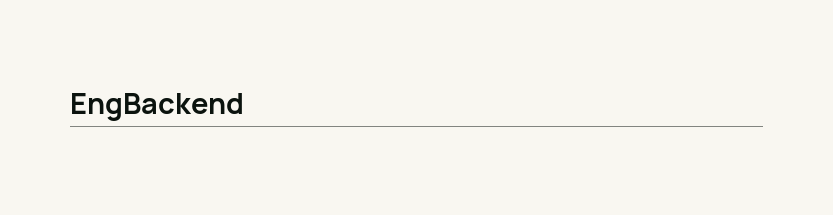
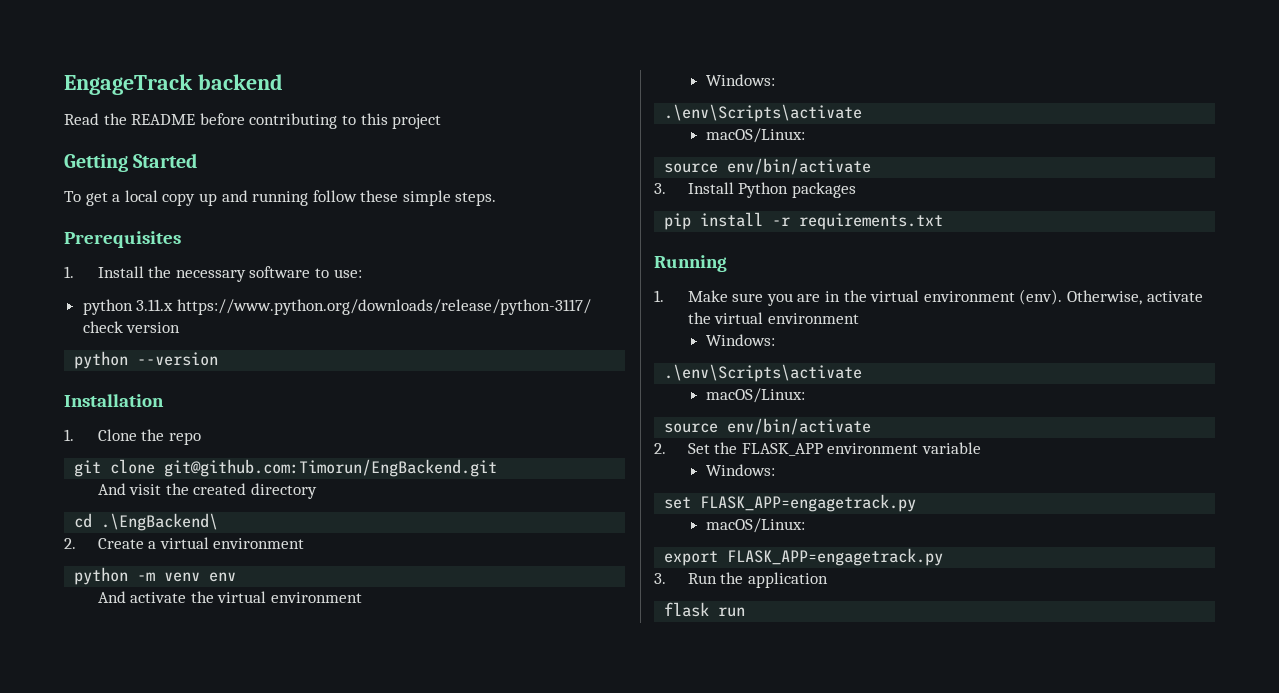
[70,93,244,121] EngBackend -> [64,74,283,95] [64,113,442,129] [64,153,198,172] [64,190,497,206] [64,231,181,248] [64,266,362,282] [82,299,591,315] [82,321,181,333] [74,351,219,369] [64,394,164,407] [64,429,201,445] [74,459,498,477] [97,483,318,499] [74,513,219,531] [64,537,305,549] [74,567,237,585] [97,591,363,603] [706,74,776,86] [664,104,863,122] [706,128,806,143] [664,158,872,175] [654,182,856,198] [664,212,944,230] [654,255,727,272] [654,289,1203,306] [687,312,859,324] [706,334,776,346] [664,364,863,382] [706,388,806,403] [664,418,872,435] [654,442,982,456] [706,464,776,476] [664,494,917,512] [706,518,806,533] [664,548,944,566] [654,572,828,588] [664,602,746,617] EngageTrack backend // Read the README before contributing to this project // Getting Started // To get a local copy up and running follow these simple steps. // Prerequisites // 1. Install the necessary software to use: // python 3.11.x https://www.python.org/downloads/release/python-3117/ check version // python --version // Installation // 1. Clone the repo // git clone git@github.com:Timorun/EngBackend.git // And visit the created directory // cd .\EngBackend\ // 2. Create a virtual environment // python -m venv env // And activate the virtual environment // Windows: // .\env\Scripts\activate // macOS/Linux: // source env/bin/activate // 3. Install Python packages // pip install -r requirements.txt // Running // 1. Make sure you are in the virtual environment (env). Otherwise, activate the virtual environment // Windows: // .\env\Scripts\activate // macOS/Linux: // source env/bin/activate // 2. Set the FLASK_APP environment variable // Windows: // set FLASK_APP=engagetrack.py // macOS/Linux: // export FLASK_APP=engagetrack.py // 3. Run the application // flask run

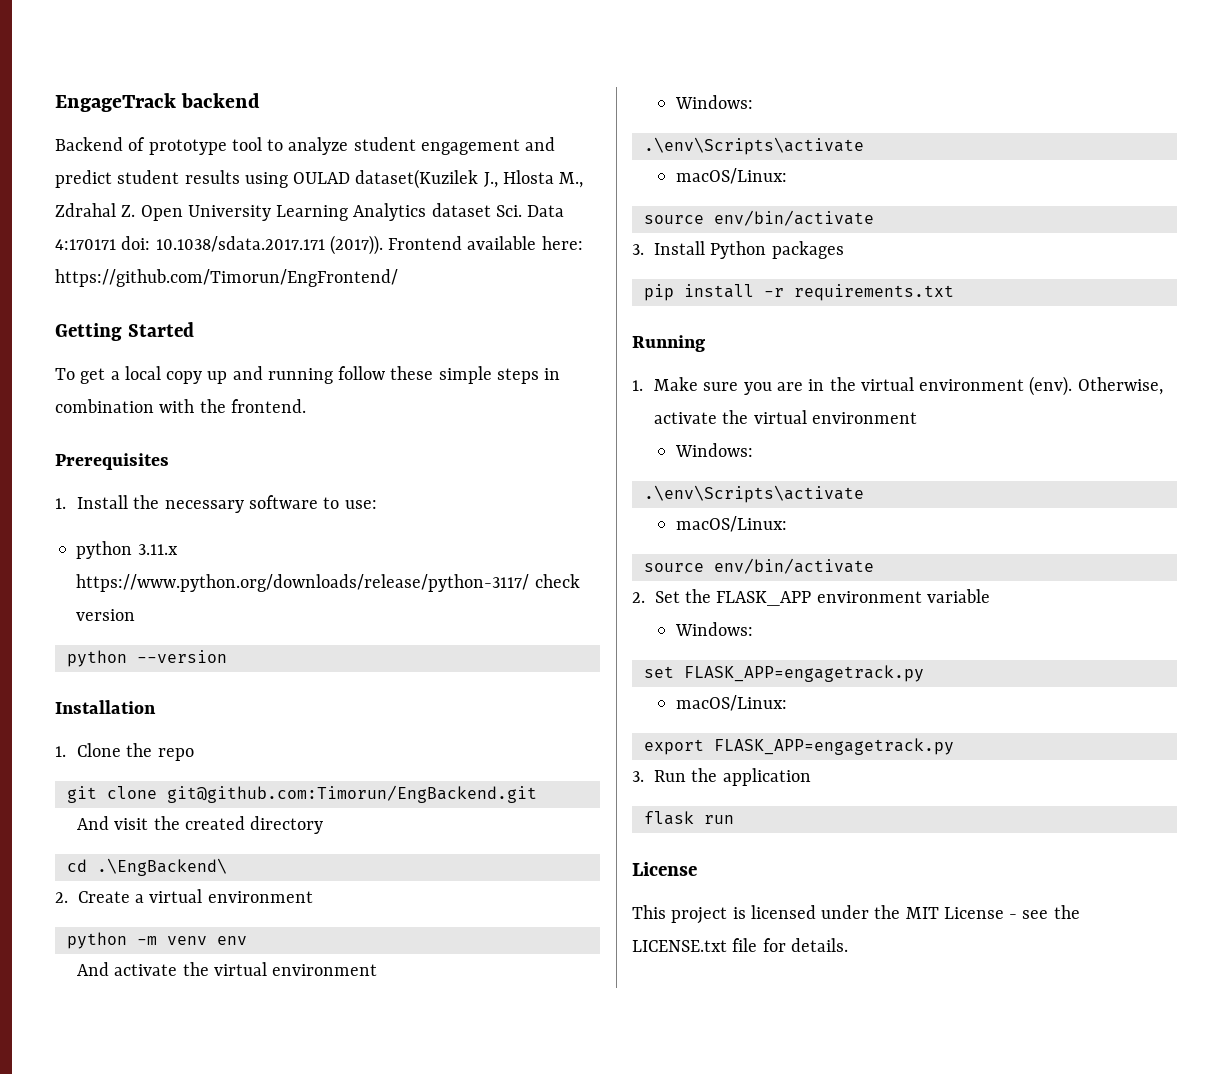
[64,113,442,129] Read the README before contributing to this project -> [55,137,556,155] [55,169,584,189] [55,203,565,221] [55,235,583,255] [55,269,398,287] Backend of prototype tool to analyze student engagement and predict student results using OULAD dataset(Kuzilek J., Hlosta M., Zdrahal Z. Open University Learning Analytics dataset Sci. Data 4:170171 doi: 10.1038/sdata.2017.171 (2017)). Frontend available here: https://github.com/Timorun/EngFrontend/
[455,192,497,206] steps. -> [496,368,561,384] [55,399,306,413] steps in combination with the frontend.
(746, 612) none -> [632,862,697,876] [632,905,1080,924] [632,938,848,952] // License // This project is licensed under the MIT License - see the LICENSE.txt file for details.

